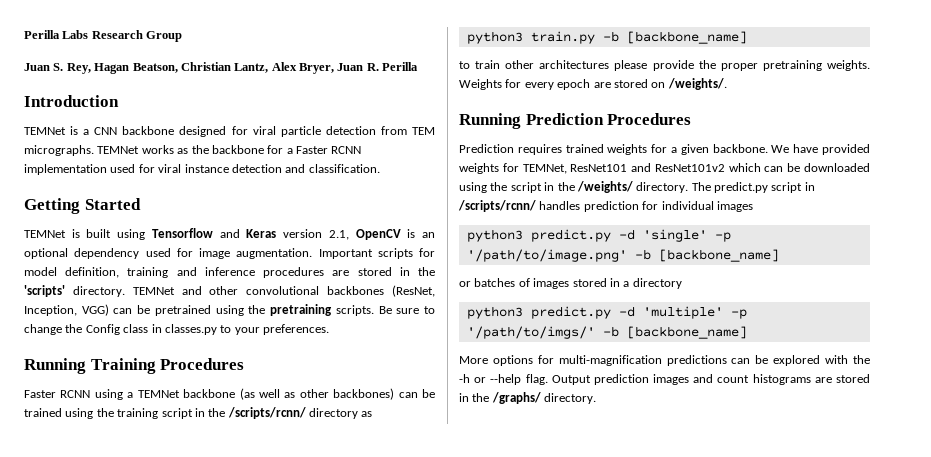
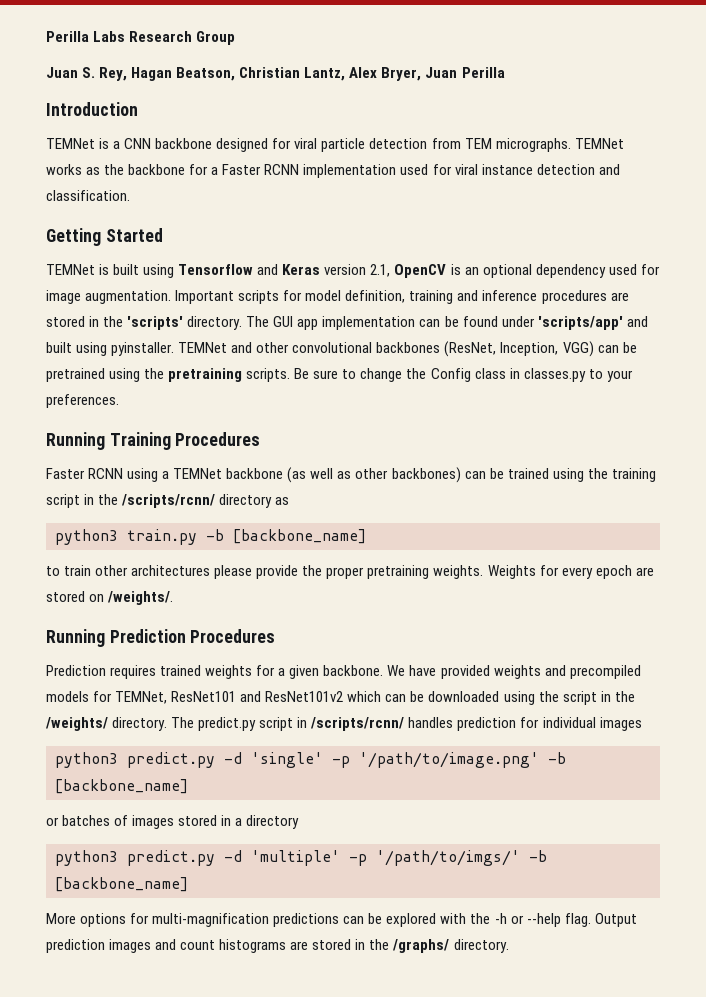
[366,63,379,71] R. -> (458, 72) none
(125, 291) none -> [246,316,648,330] [46,342,175,356] The GUI app implementation can be found under 'scripts/app' and built using pyinstaller.
(499, 168) none -> [544,665,641,679] [46,691,89,702] and precompiled models

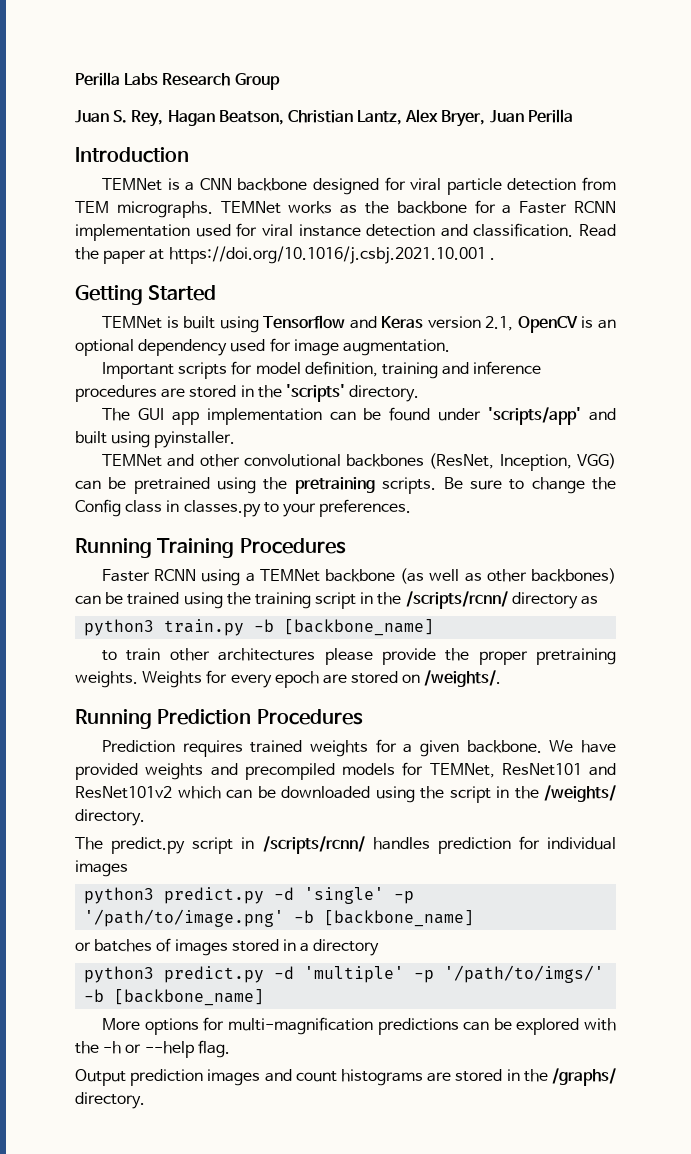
(130, 195) none -> [579,224,616,237] [75,246,495,264] Read the paper at https://doi.org/10.1016/j.csbj.2021.10.001 .
(172, 297) none -> (450, 347) //
(243, 323) none -> (420, 393) //
(175, 349) none -> (236, 439) //
(168, 724) none -> (145, 817) //
(591, 920) none -> (230, 1049) //

